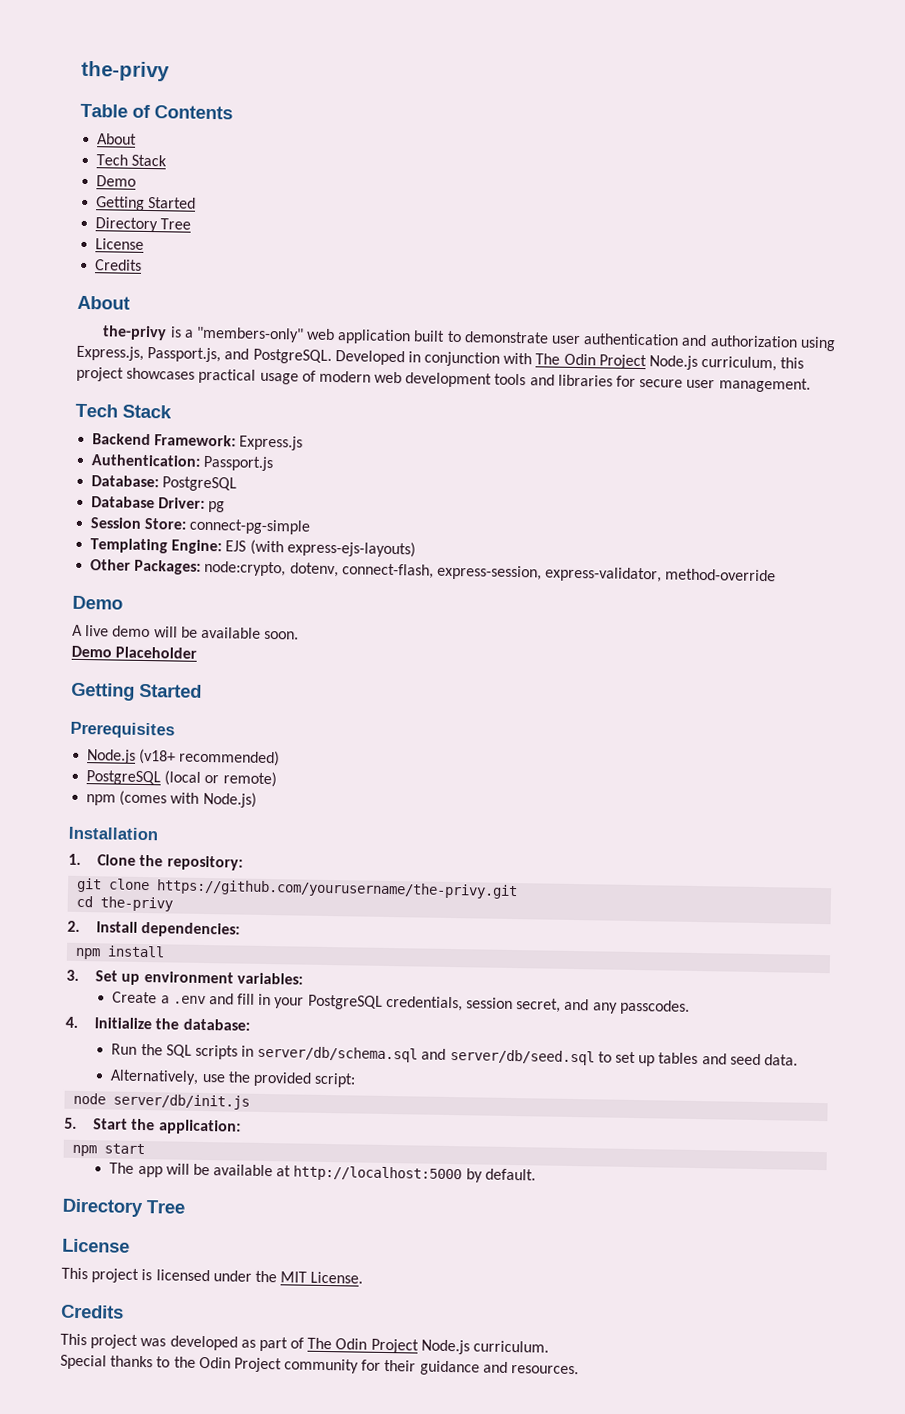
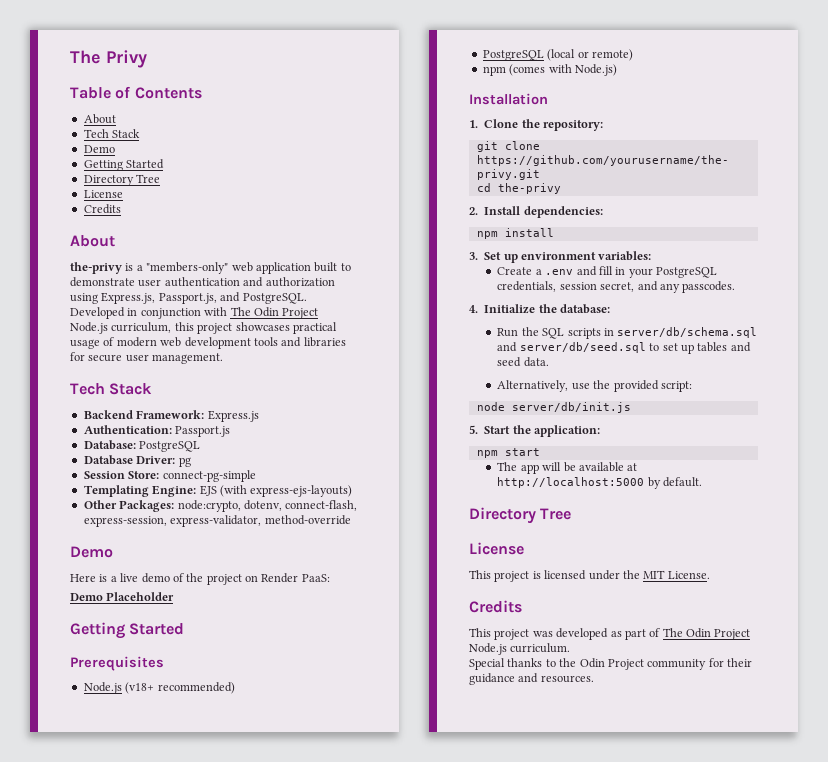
[81,60,170,82] the-privy -> [70,50,147,68] The Privy
[72,624,300,640] A live demo will be available soon. -> [70,573,330,585] Here is a live demo of the project on Render PaaS:

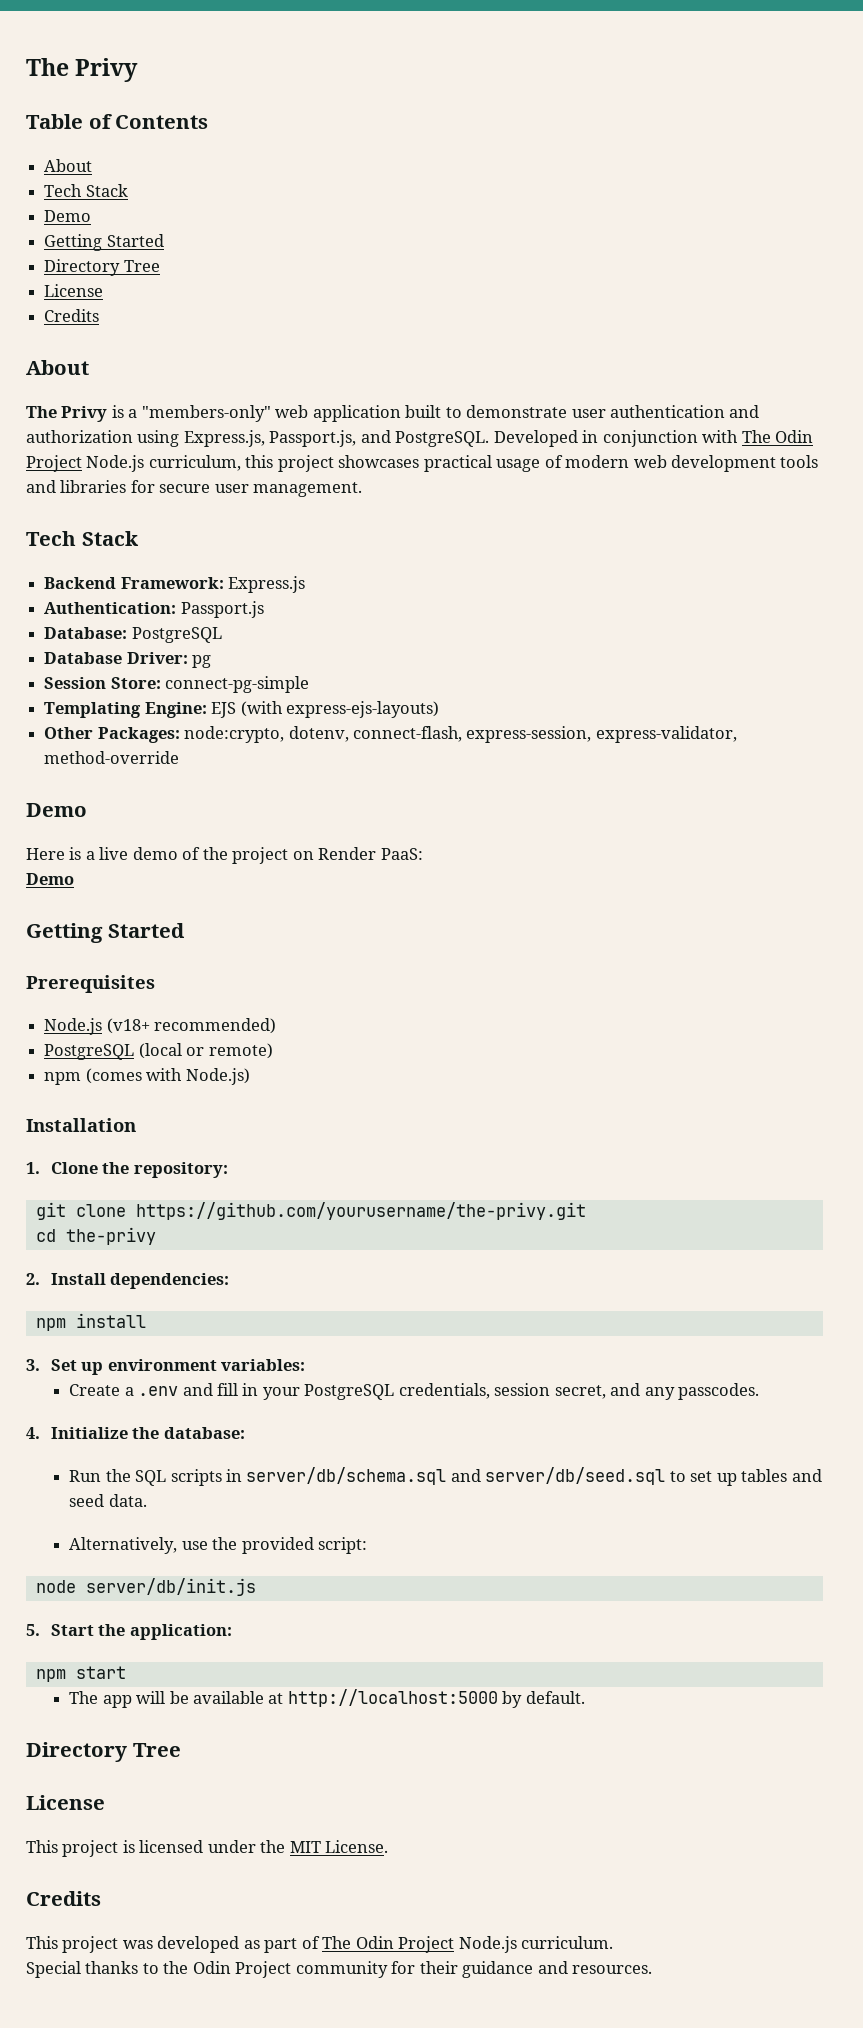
[70,262,122,274] the-privy -> [26,406,108,422] The Privy
[106,592,175,601] Placeholder -> (74, 879) none

